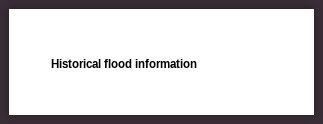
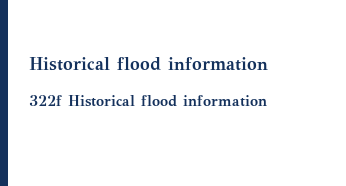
[51,59,198,68] Historical flood information -> [29,57,268,71] [29,95,267,107] Historical flood information // 322f Historical flood information

